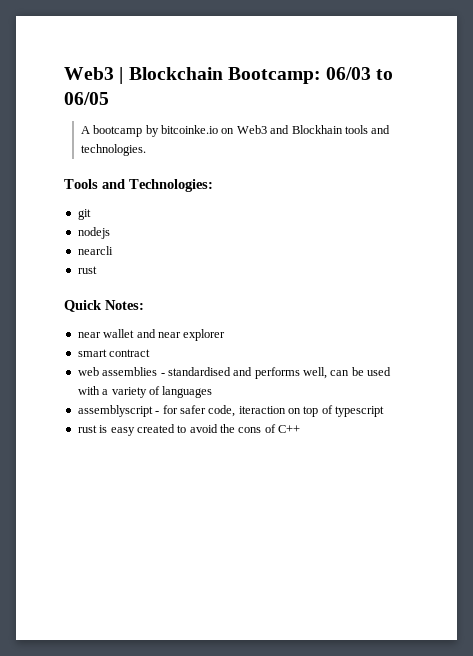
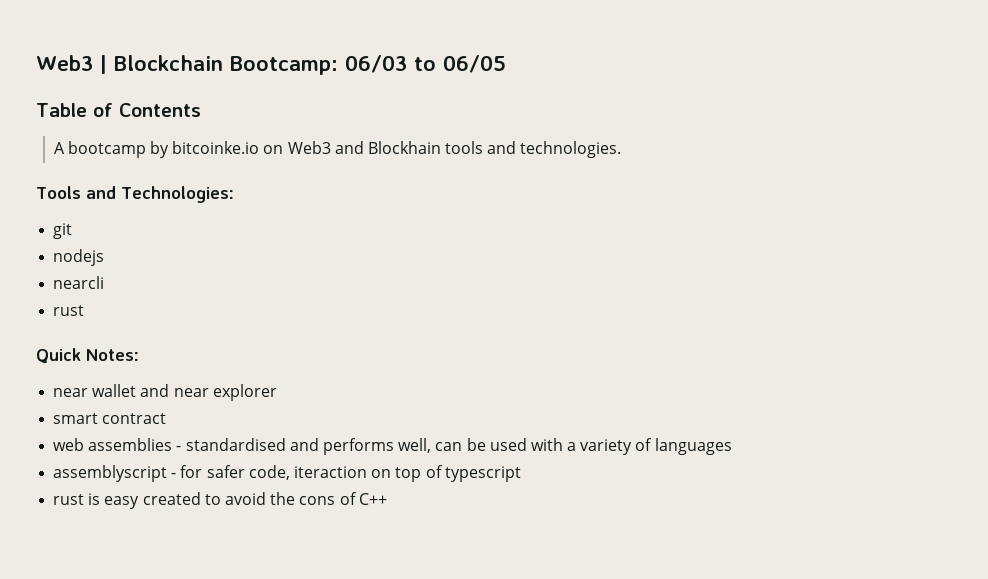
(109, 98) none -> [36,103,201,117] // Table of Contents

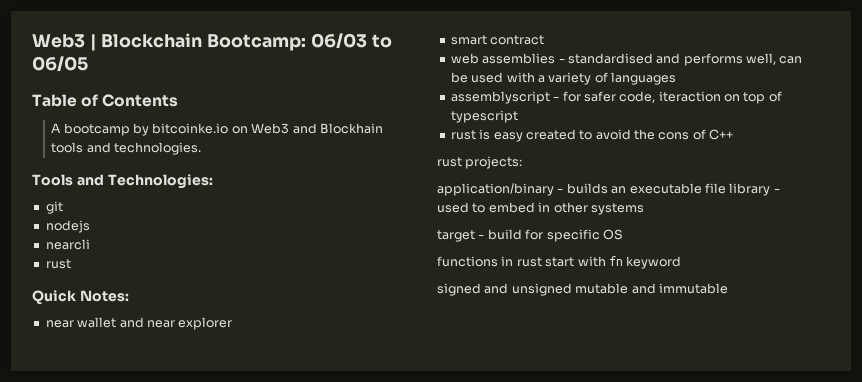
(387, 499) none -> [437,156,523,169] [437,183,780,196] [437,202,644,215] [437,229,623,242] [437,256,682,269] [437,283,728,296] // rust projects: // application/binary - builds an executable file library - used to embed in other systems // target - build for specific OS // functions in rust start with fn keyword // signed and unsigned mutable and immutable

